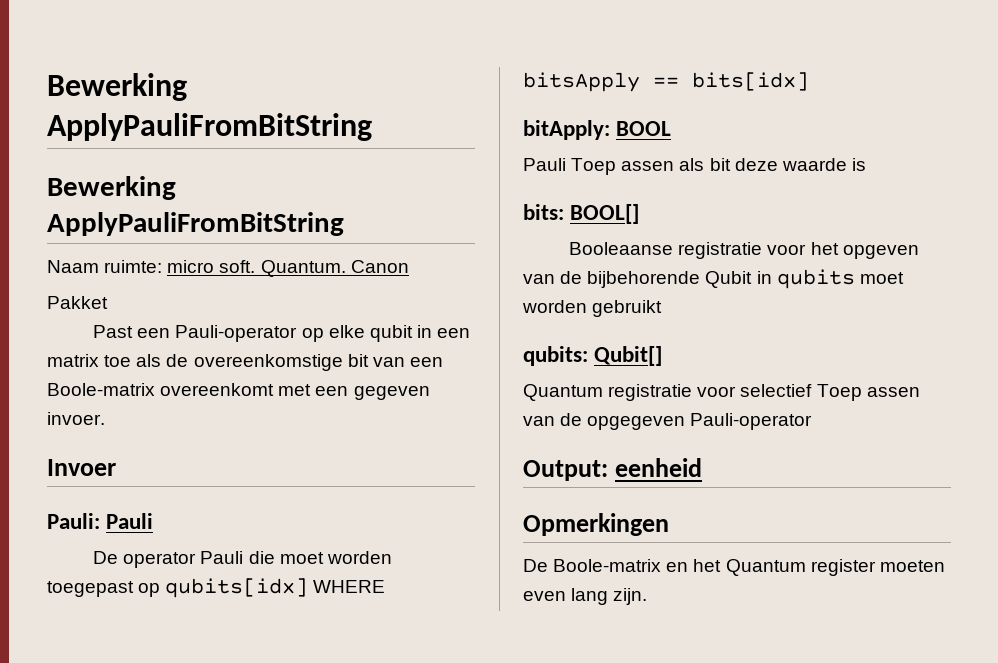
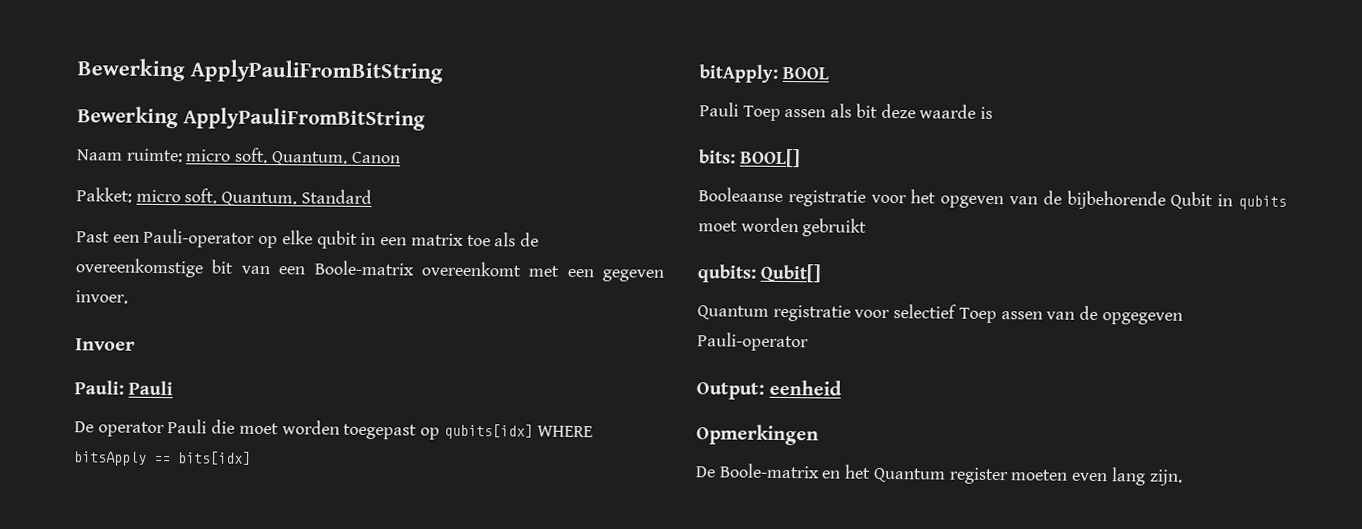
[47,296,108,309] Pakket -> [76,187,372,207] Pakket: micro soft. Quantum. Standard

